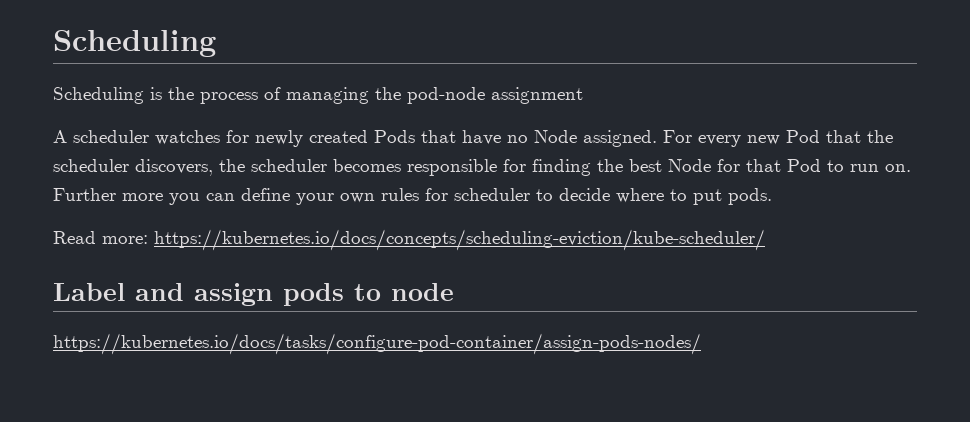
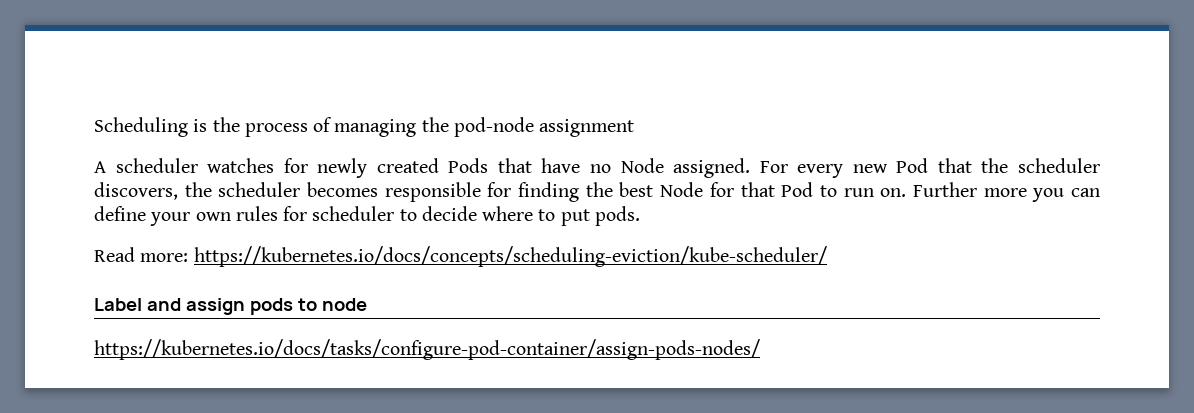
[53,30,216,57] [53,87,144,104] Scheduling // Scheduling -> [94,117,188,137] Scheduling

